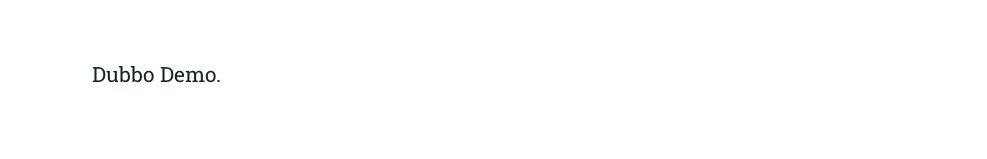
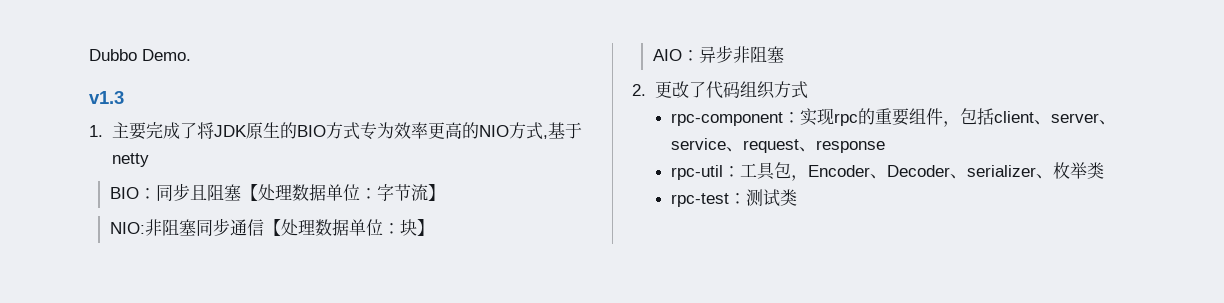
(221, 75) none -> [89,91,124,104] [89,122,582,140] [111,153,149,167] [109,183,445,201] [109,218,434,236] [652,45,784,63] [632,81,808,99] [671,108,1117,127] [671,138,886,153] [671,162,1105,181] [671,189,798,207] // v1.3 // 1.主要完成了将JDK原生的BIO方式专为效率更高的NIO方式,基于netty // BIO：同步且阻塞【处理数据单位：字节流】 // NIO:非阻塞同步通信【处理数据单位：块】 // AIO：异步非阻塞 // 2.更改了代码组织方式 // rpc-component：实现rpc的重要组件，包括client、server、service、request、response // rpc-util：工具包，Encoder、Decoder、serializer、枚举类 // rpc-test：测试类

